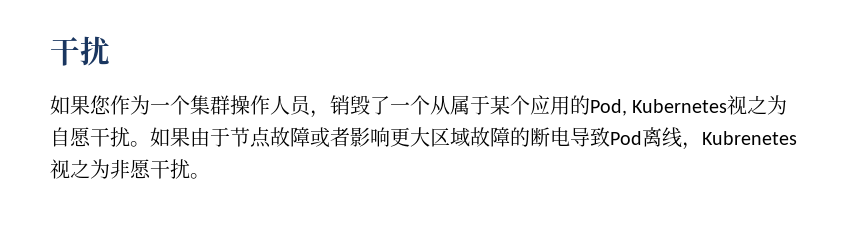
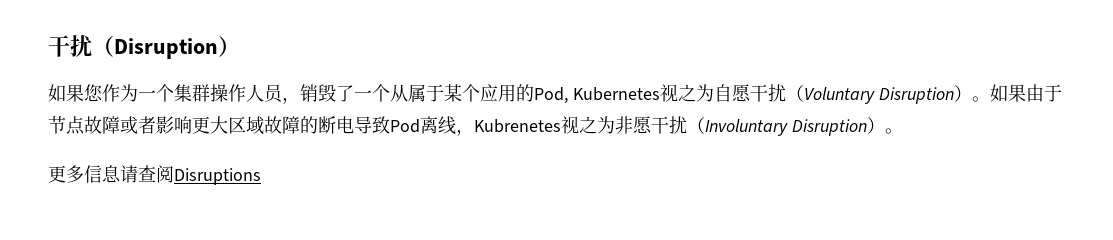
[50,36,110,66] 干扰 -> [48,35,240,59] 干扰（Disruption）
(130, 137) none -> [785,85,972,104] （Voluntary Disruption）
[190,173,210,179] 。 -> [687,117,903,136] [48,165,261,185] （Involuntary Disruption）。 // 更多信息请查阅Disruptions

